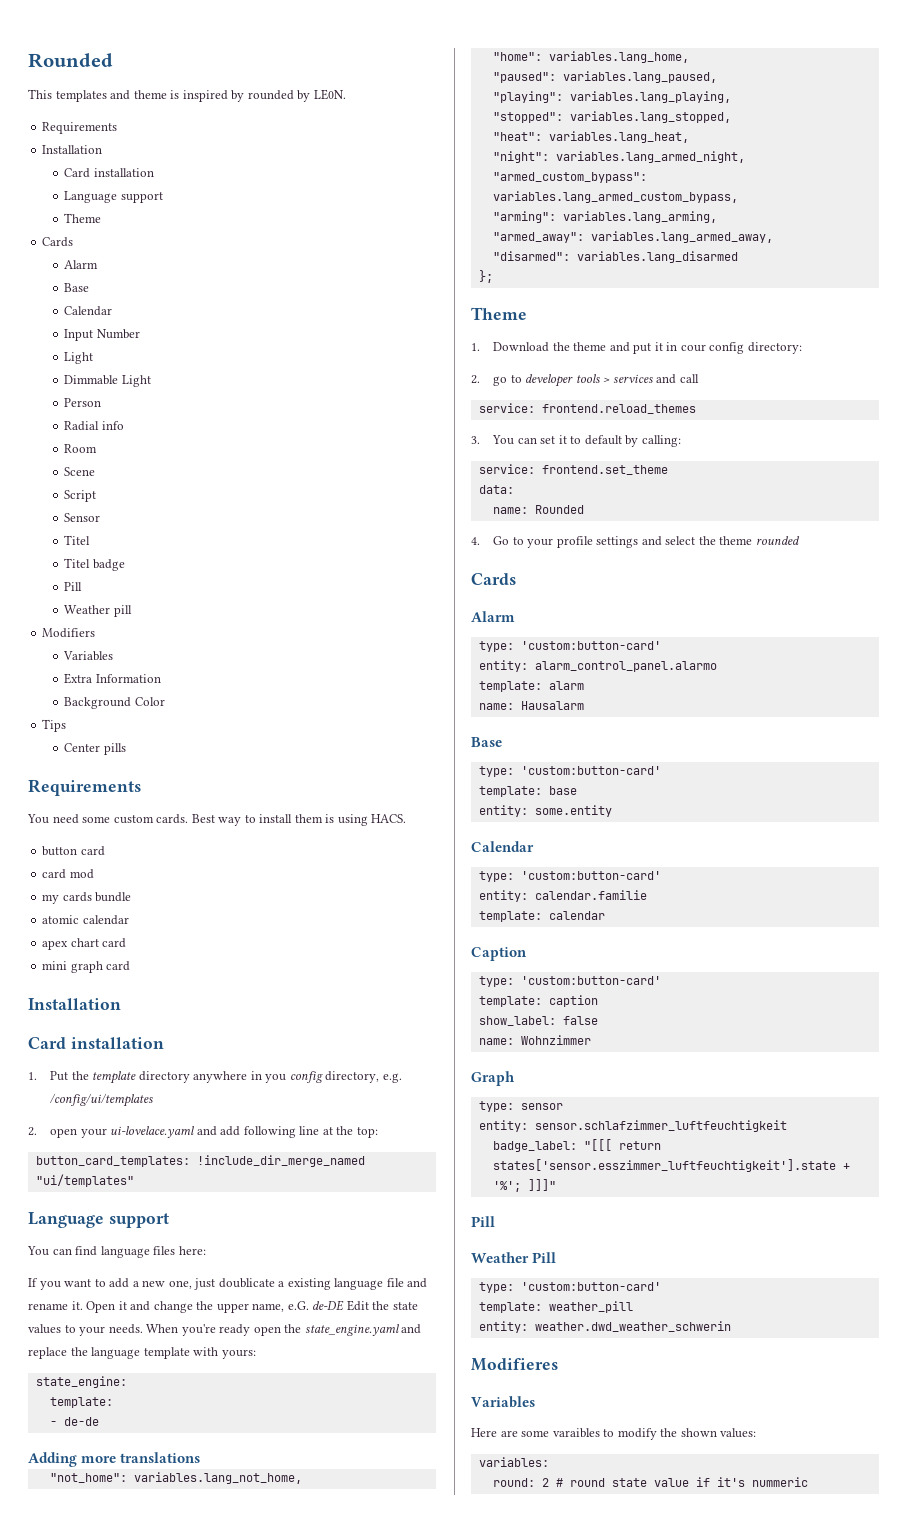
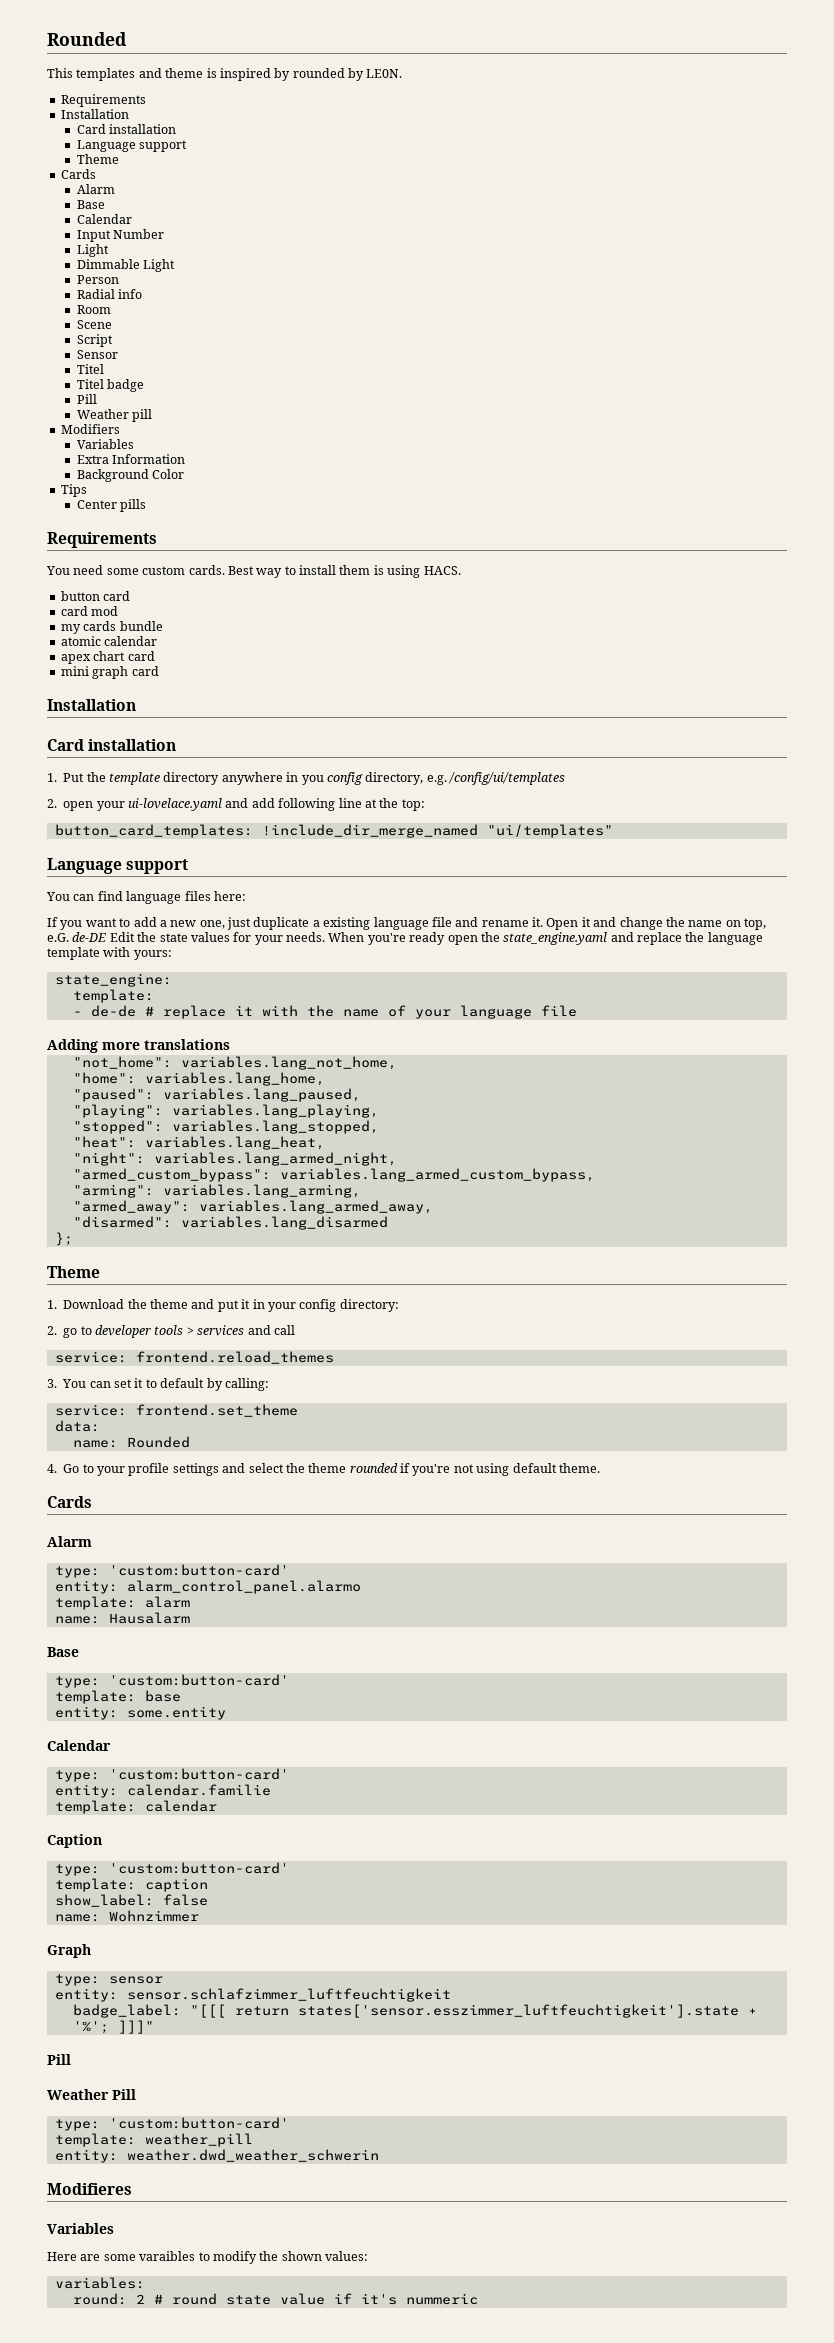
[218,1278,275,1288] doublicate -> [253,917,310,930] duplicate
[216,1303,285,1313] upper name, -> [688,918,766,930] name on top,
[64,1325,76,1333] to -> [233,932,252,942] for
(99, 1421) none -> [144,1005,577,1019] # replace it with the name of your language file
[680,344,706,352] cour -> [267,1302,296,1312] your
(800, 540) none -> [400,1463,600,1476] if you're not using default theme.

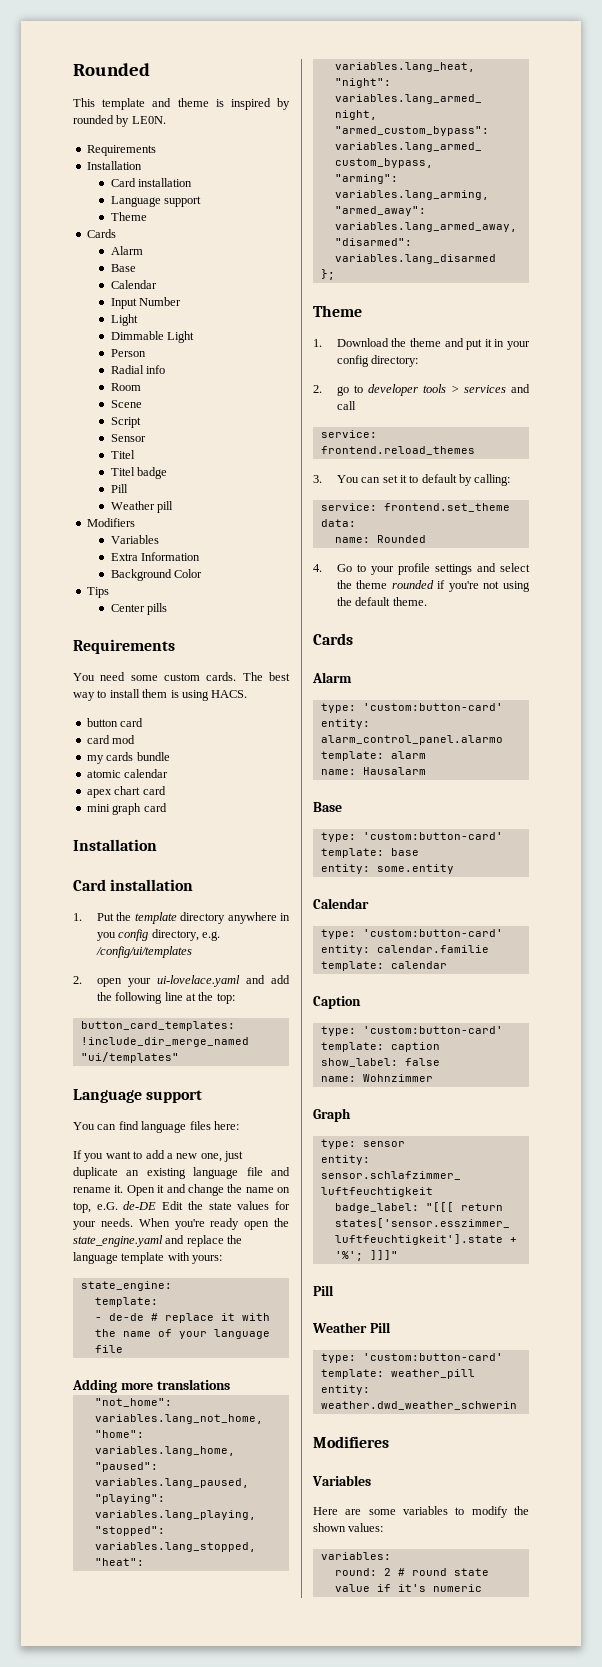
[76,68,136,81] templates -> [102,98,146,110] template
[227,566,254,575] Best -> [242,672,290,681] The best
(275, 803) none -> [96,992,112,1001] the
[312,920,320,927] a -> [126,1170,140,1176] an
(510, 1469) none -> [336,597,352,606] the
[139,2251,196,2261] varaibles -> [403,1506,448,1515] variables
[405,2293,478,2305] nummeric -> [432,1584,482,1592] numeric

